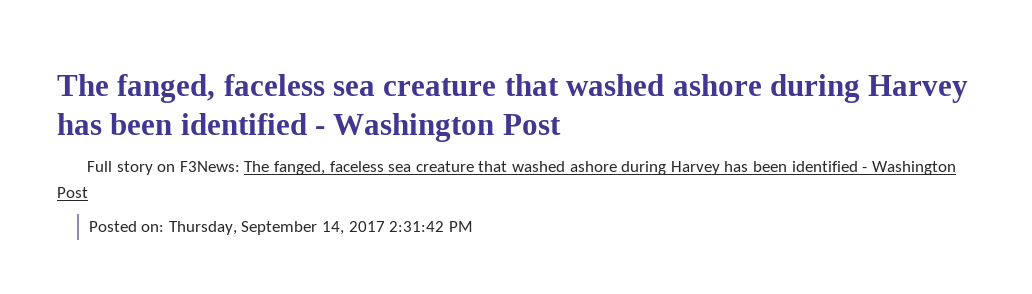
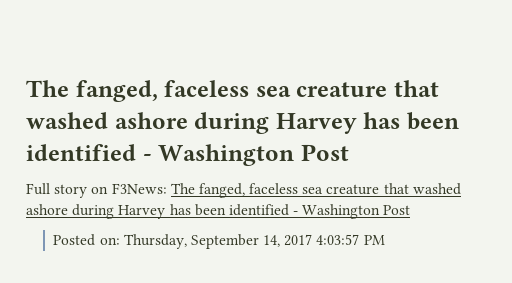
[389,221,445,232] 2:31:42 -> [316,234,360,245] 4:03:57

